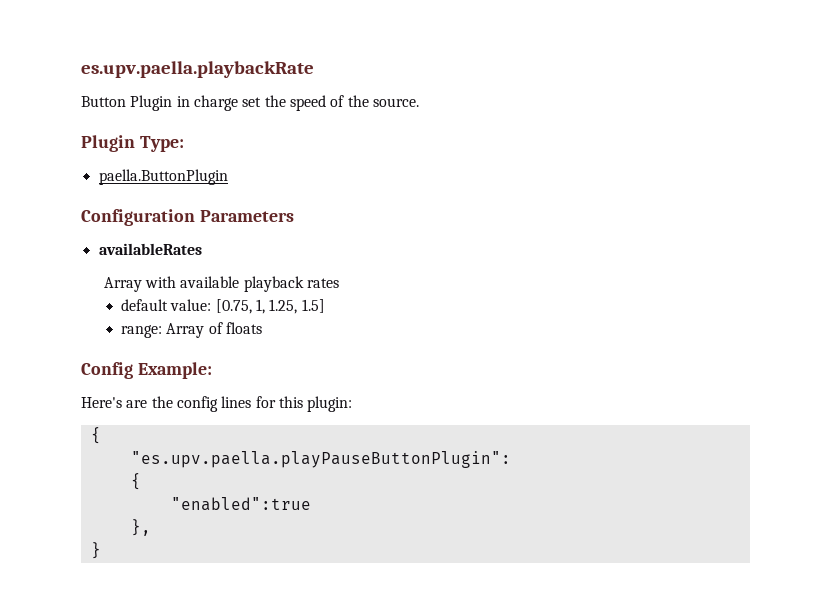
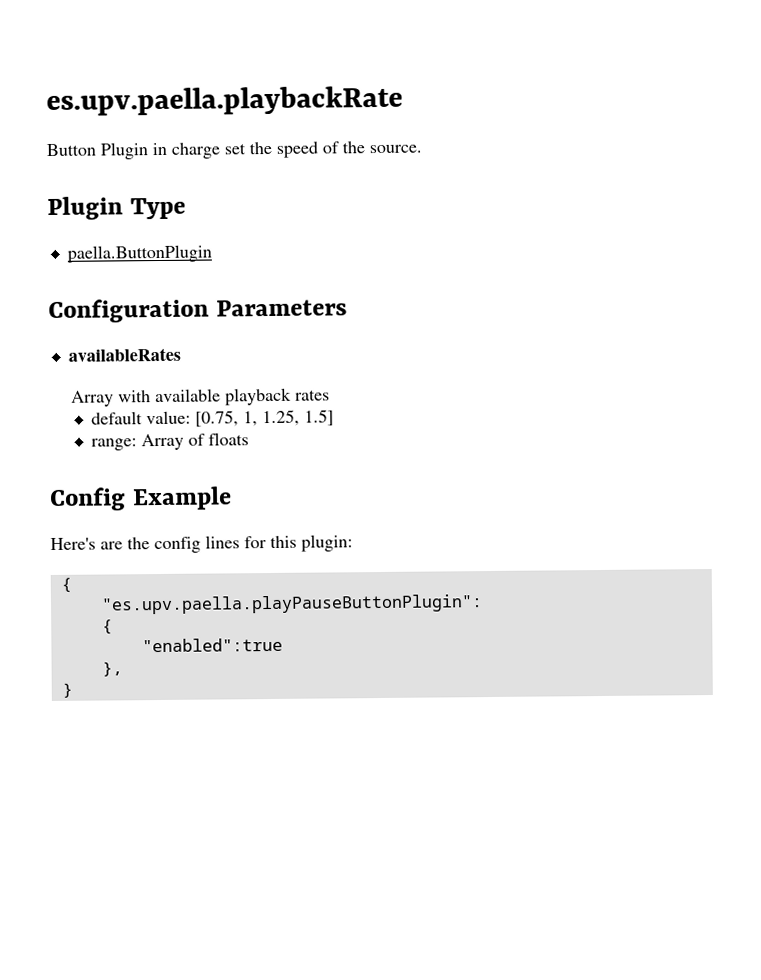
[139,136,184,152] Type: -> [129,197,186,220] Type
[137,362,212,379] Example: -> [131,486,232,511] Example

